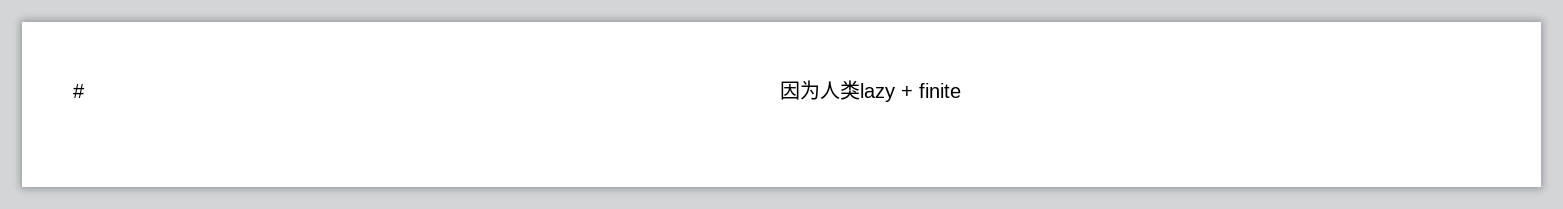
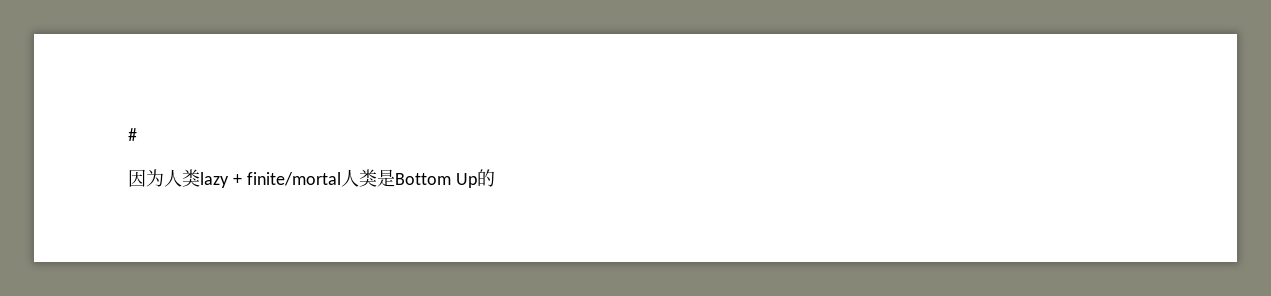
[919,83,961,98] finite -> [246,169,495,188] finite/mortal人类是Bottom Up的

